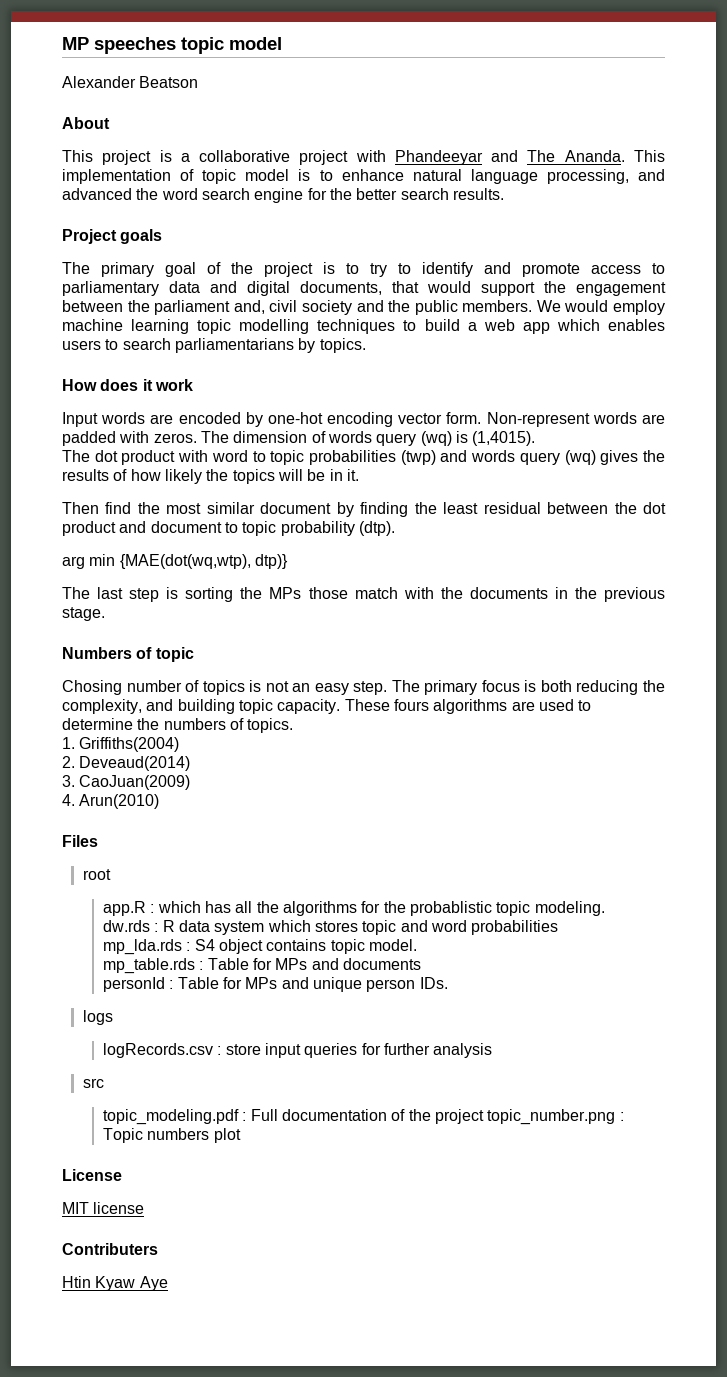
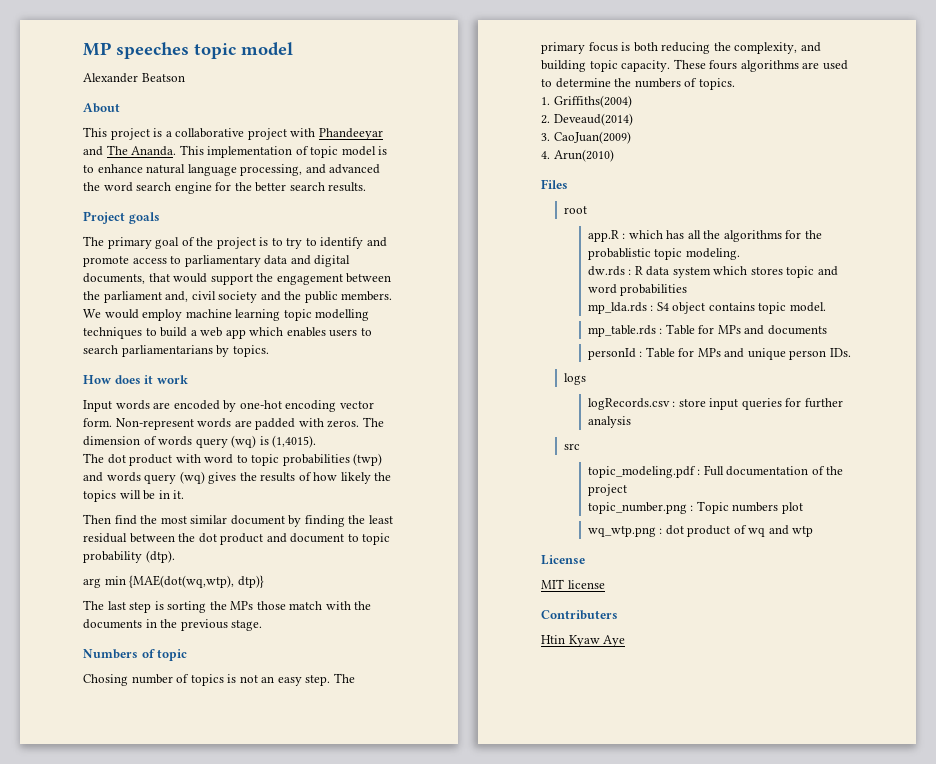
(485, 1116) none -> (627, 490) //
(241, 1135) none -> [587,525,814,537] // wq_wtp.png : dot product of wq and wtp

